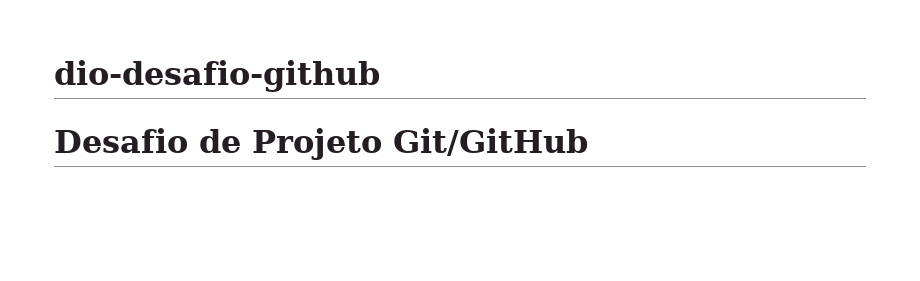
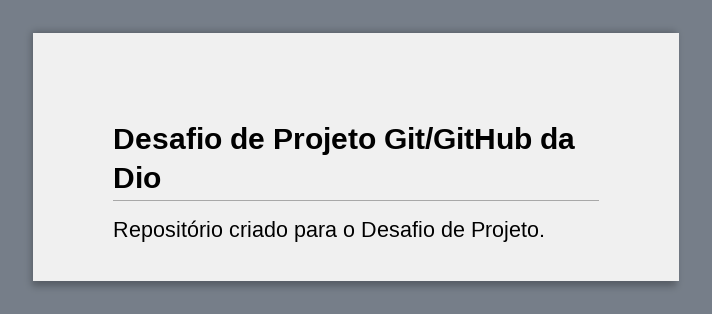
[54,60,380,92] dio-desafio-github // -> (113, 138) none
(588, 142) none -> [540,127,576,149] [113,166,161,188] [113,220,545,242] da Dio // Repositório criado para o Desafio de Projeto.

